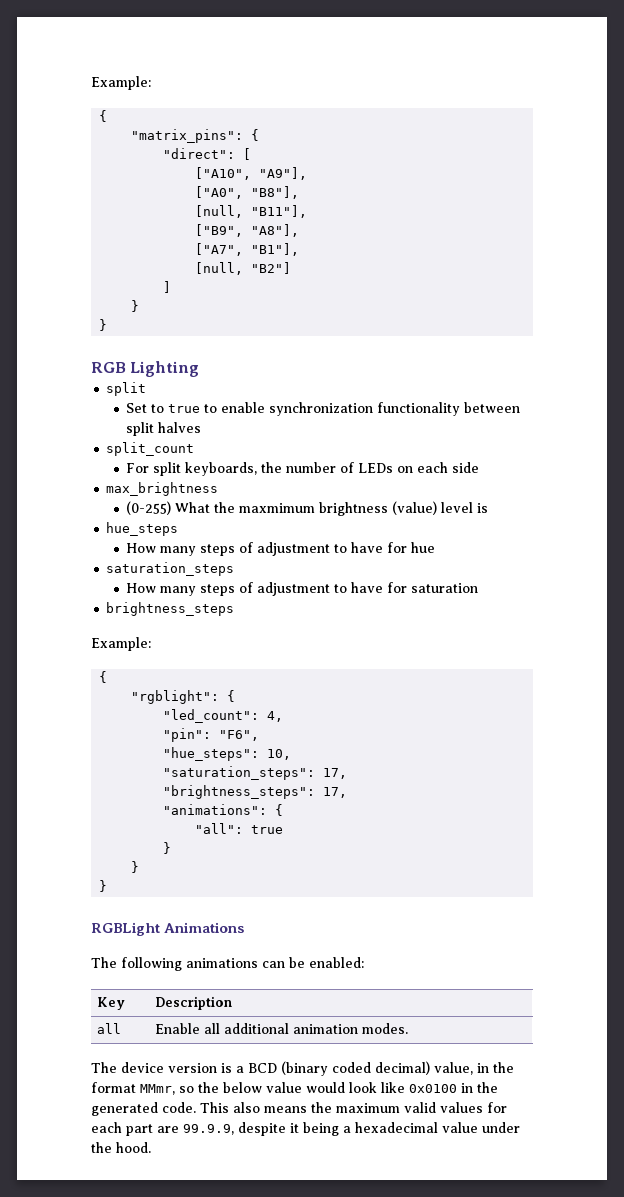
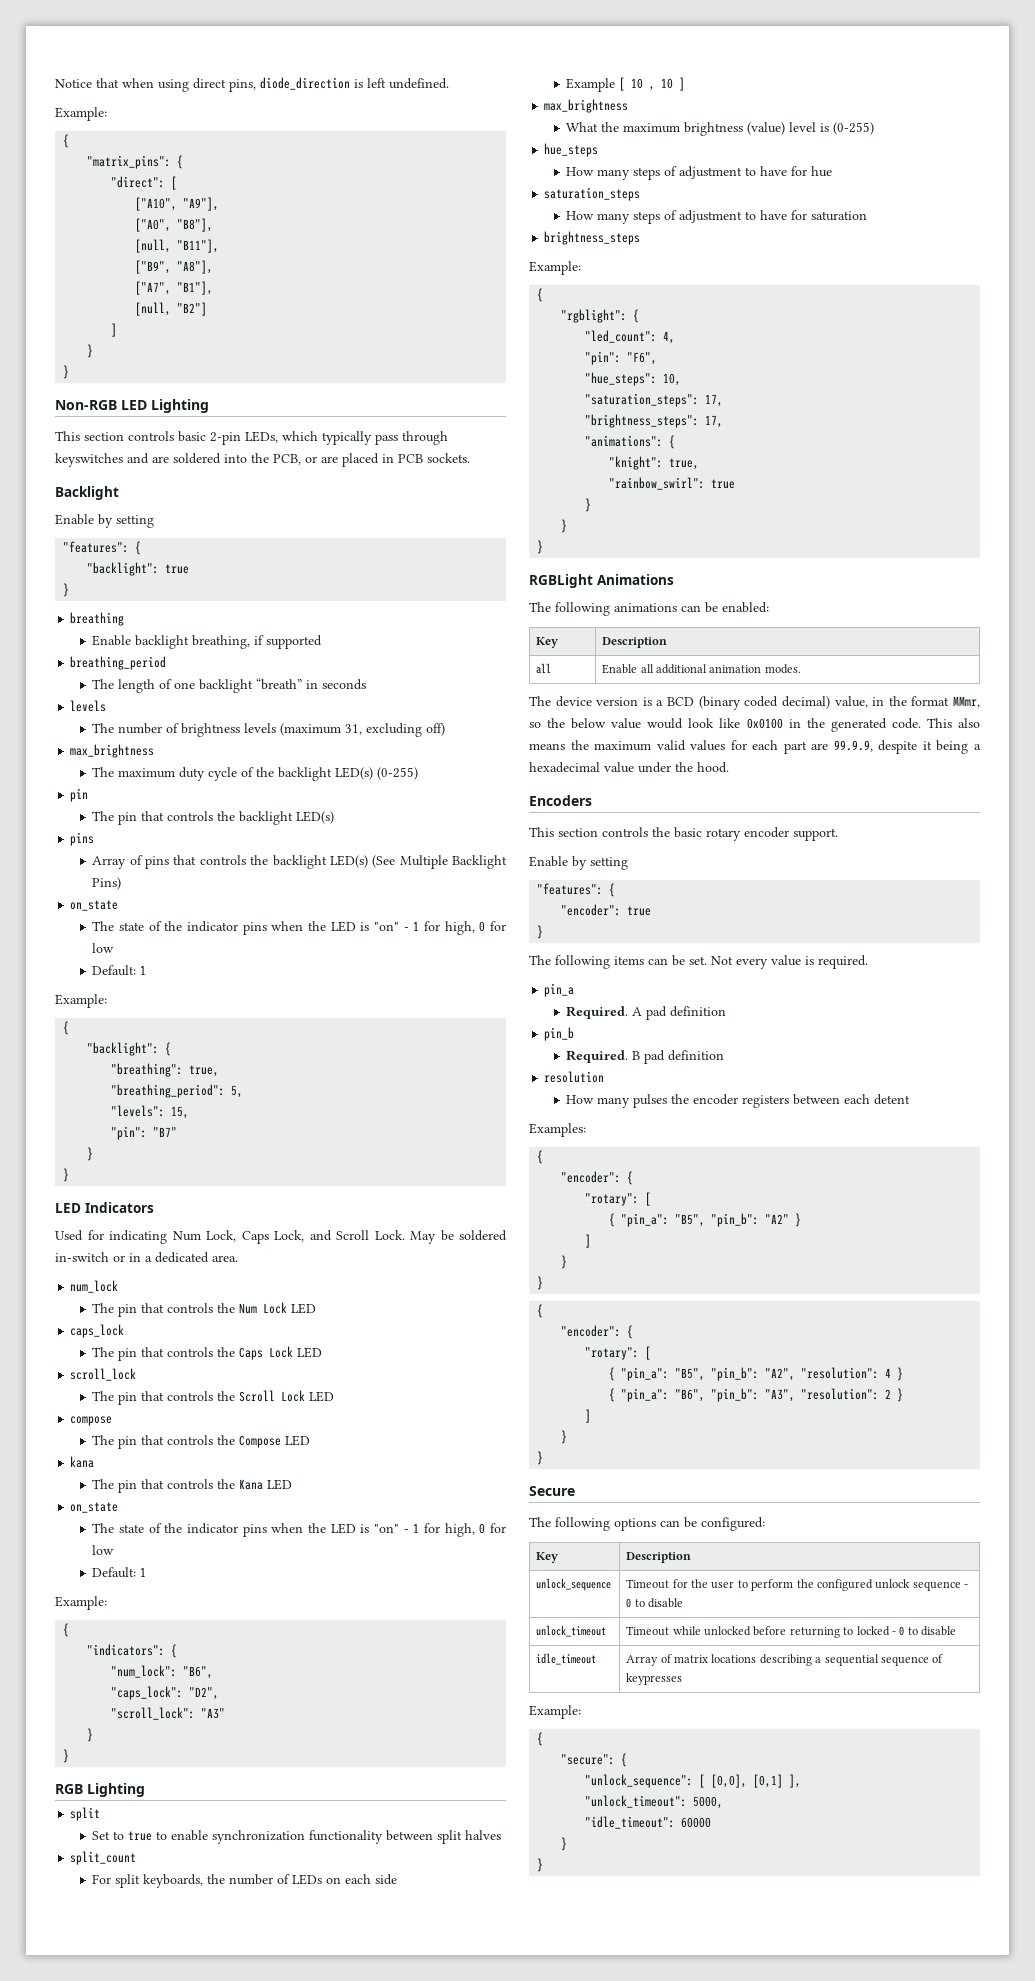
(91, 83) none -> [55,77,449,92] Notice that when using direct pins, diode_direction is left undefined. //
(108, 325) none -> [55,399,209,413] [55,431,448,445] [55,453,470,467] [55,486,119,500] [55,514,154,528] [63,541,142,555] [87,562,190,576] [63,583,70,597] [70,612,125,626] [92,635,323,649] [70,656,167,670] [92,678,367,693] [70,700,107,712] [92,723,446,737] [70,744,155,758] [92,767,419,781] [70,788,89,802] [92,811,335,825] [70,832,95,846] [92,855,508,869] [92,877,122,890] [70,900,119,911] [92,921,506,935] [92,943,115,953] [92,965,147,976] [55,994,107,1008] [63,1021,70,1035] [87,1042,172,1056] [111,1063,220,1077] [111,1084,244,1098] [111,1105,190,1119] [111,1126,178,1140] [87,1147,94,1161] [63,1168,70,1182] [55,1202,154,1213] [55,1230,507,1244] [55,1252,238,1263] [70,1280,119,1293] [92,1302,317,1317] [70,1324,125,1338] [92,1346,323,1361] [70,1368,137,1381] [92,1390,335,1405] [70,1416,113,1426] [92,1435,311,1449] [70,1456,95,1468] [92,1479,293,1493] [70,1502,119,1513] [92,1523,506,1537] [92,1545,115,1555] [92,1567,147,1578] [55,1596,107,1610] [63,1623,70,1637] [87,1644,178,1658] [111,1665,214,1679] [111,1686,220,1700] [111,1707,226,1720] [87,1728,94,1742] [63,1749,70,1763] // Non-RGB LED Lighting // This section controls basic 2-pin LEDs, which typically pass through keyswitches and are soldered into the PCB, or are placed in PCB sockets. // Backlight // Enable by setting // "features": { // "backlight": true // } // breathing // Enable backlight breathing, if supported // breathing_period // The length of one backlight “breath” in seconds // levels // The number of brightness levels (maximum 31, excluding off) // max_brightness // The maximum duty cycle of the backlight LED(s) (0-255) // pin // The pin that controls the backlight LED(s) // pins // Array of pins that controls the backlight LED(s) (See Multiple Backlight Pins) // on_state // The state of the indicator pins when the LED is "on" - 1 for high, 0 for low // Default: 1 // Example: // { // "backlight": { // "breathing": true, // "breathing_period": 5, // "levels": 15, // "pin": "B7" // } // } // LED Indicators // Used for indicating Num Lock, Caps Lock, and Scroll Lock. May be soldered in-switch or in a dedicated area. // num_lock // The pin that controls the Num Lock LED // caps_lock // The pin that controls the Caps Lock LED // scroll_lock // The pin that controls the Scroll Lock LED // compose // The pin that controls the Compose LED // kana // The pin that controls the Kana LED // on_state // The state of the indicator pins when the LED is "on" - 1 for high, 0 for low // Default: 1 // Example: // { // "indicators": { // "num_lock": "B6", // "caps_lock": "D2", // "scroll_lock": "A3" // } // }
[106,482,219,496] [126,501,172,515] // max_brightness // (0-255) -> [566,77,686,92] [544,99,629,113] // Example [ 10 , 10 ] // max_brightness //
[239,503,316,513] maxmimum -> [623,123,681,133] maximum
(489, 508) none -> [833,122,875,135] (0-255)
[195,823,244,834] "all": -> [609,456,700,470] [609,477,706,490] "knight": true, // "rainbow_swirl":
(151, 1147) none -> [529,795,592,806] [529,827,838,841] [529,856,628,870] [537,883,616,897] [561,904,652,916] [537,925,544,939] [529,955,868,969] [544,983,575,997] [566,1006,727,1020] [544,1027,575,1041] [566,1050,725,1064] [544,1071,605,1083] [566,1094,911,1108] [529,1123,586,1137] [537,1150,544,1164] [561,1171,634,1185] [585,1192,652,1206] [609,1213,802,1227] [585,1234,592,1248] [561,1255,568,1269] [537,1276,544,1290] [537,1304,544,1318] [561,1325,634,1339] [585,1346,652,1360] [609,1367,904,1381] [609,1388,904,1402] [585,1409,592,1423] [561,1430,568,1444] [537,1451,544,1465] [529,1486,575,1496] [529,1517,765,1531] [536,1552,559,1563] [626,1552,692,1563] [536,1578,612,1591] [626,1579,969,1591] [626,1598,684,1608] [536,1625,607,1637] [626,1626,957,1638] [536,1653,597,1665] [626,1654,944,1666] [626,1673,683,1685] [529,1705,581,1719] [537,1732,544,1746] [561,1753,628,1767] [585,1774,802,1788] [585,1795,724,1809] [585,1816,712,1829] [561,1837,568,1851] [537,1858,544,1872] // Encoders // This section controls the basic rotary encoder support. // Enable by setting // "features": { // "encoder": true // } // The following items can be set. Not every value is required. // pin_a // Required. A pad definition // pin_b // Required. B pad definition // resolution // How many pulses the encoder registers between each detent // Examples: // { // "encoder": { // "rotary": [ // { "pin_a": "B5", "pin_b": "A2" } // ] // } // } // { // "encoder": { // "rotary": [ // { "pin_a": "B5", "pin_b": "A2", "resolution": 4 } // { "pin_a": "B6", "pin_b": "A3", "resolution": 2 } // ] // } // } // Secure // The following options can be configured: // Key | Description // unlock_sequence | Timeout for the user to perform the configured unlock sequence - 0 to disable // unlock_timeout | Timeout while unlocked before returning to locked - 0 to disable // idle_timeout | Array of matrix locations describing a sequential sequence of keypresses // Example: // { // "secure": { // "unlock_sequence": [ [0,0], [0,1] ], // "unlock_timeout": 5000, // "idle_timeout": 60000 // } // }

